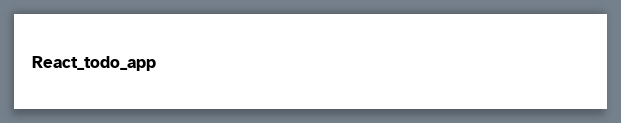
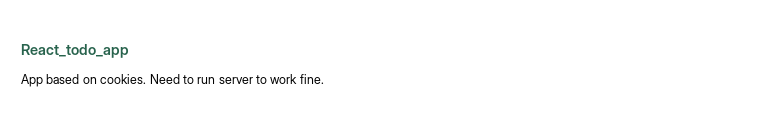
(156, 63) none -> [21,74,324,87] // App based on cookies. Need to run server to work fine.

